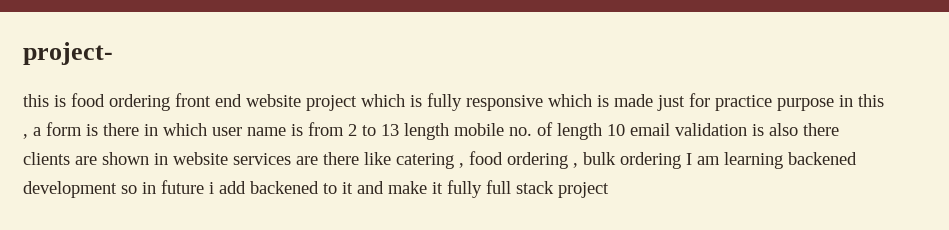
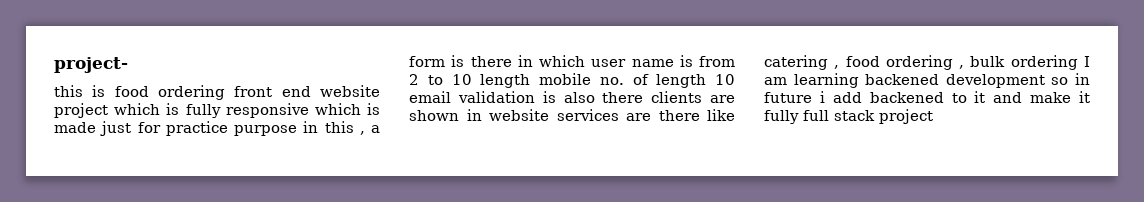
[381,124,399,136] 13 -> [451,74,472,85] 10

